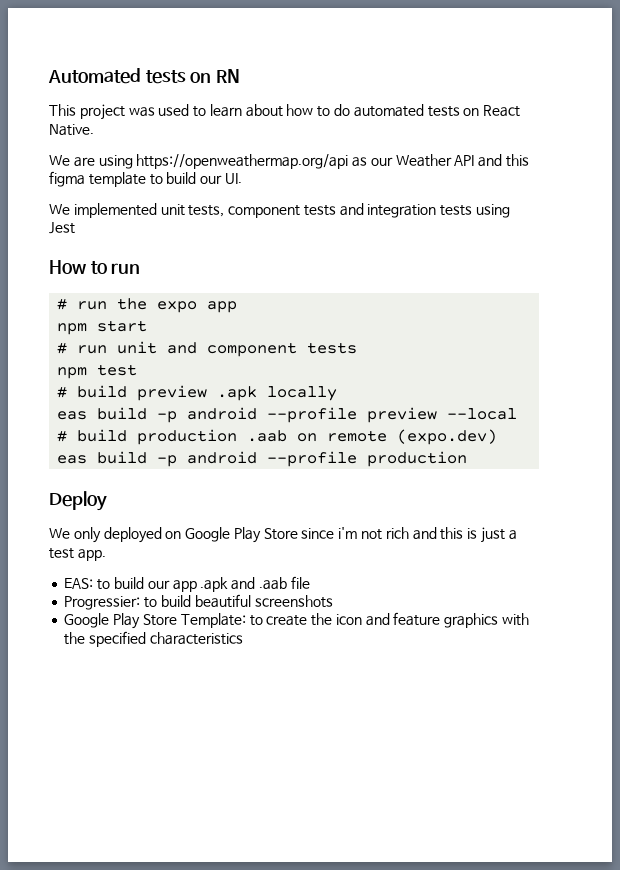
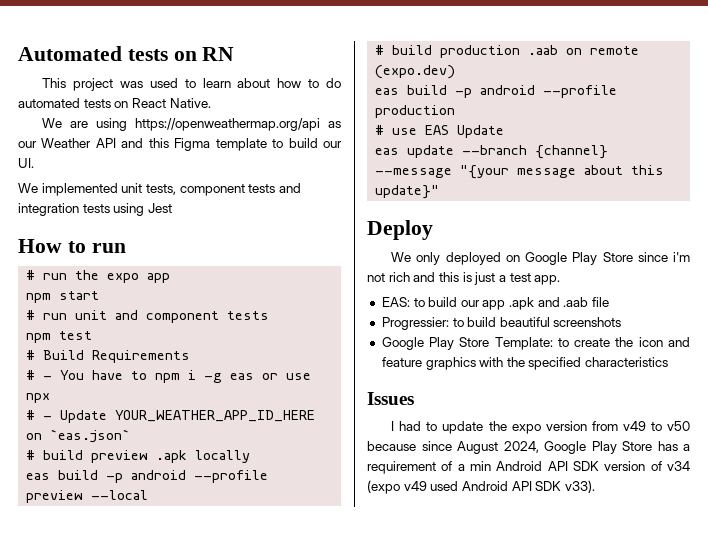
[49,171,85,187] figma -> [174,138,211,151] Figma
(138, 370) none -> [26,350,191,363] [26,370,312,383] [26,393,51,403] [26,410,316,423] [26,429,131,443] // # Build Requirements // # - You have to npm i -g eas or use npx // # - Update YOUR_WEATHER_APP_ID_HERE on `eas.json`
(468, 459) none -> [375,125,505,138] [375,145,609,159] [375,165,665,179] [375,185,440,199] // # use EAS Update // eas update --branch {channel} --message "{your message about this update}"
(243, 638) none -> [367,392,414,405] [391,421,690,434] [367,441,690,454] [367,461,690,474] [367,480,595,494] // Issues // I had to update the expo version from v49 to v50 because since August 2024, Google Play Store has a requirement of a min Android API SDK version of v34 (expo v49 used Android API SDK v33).

